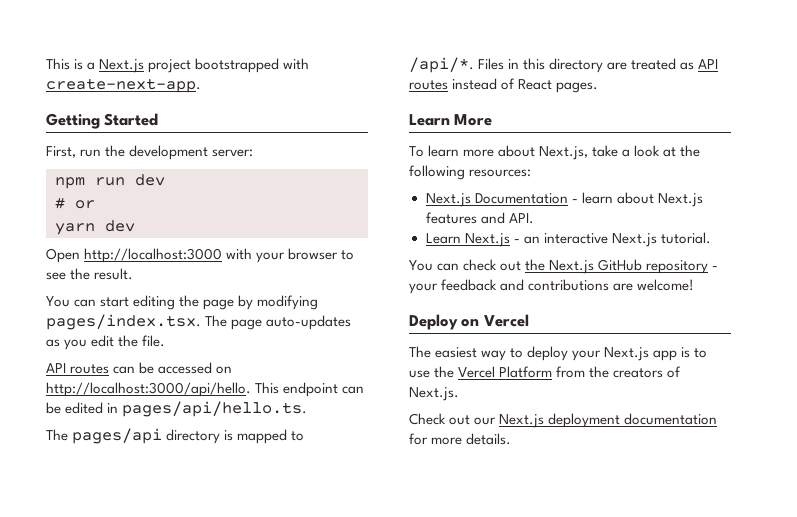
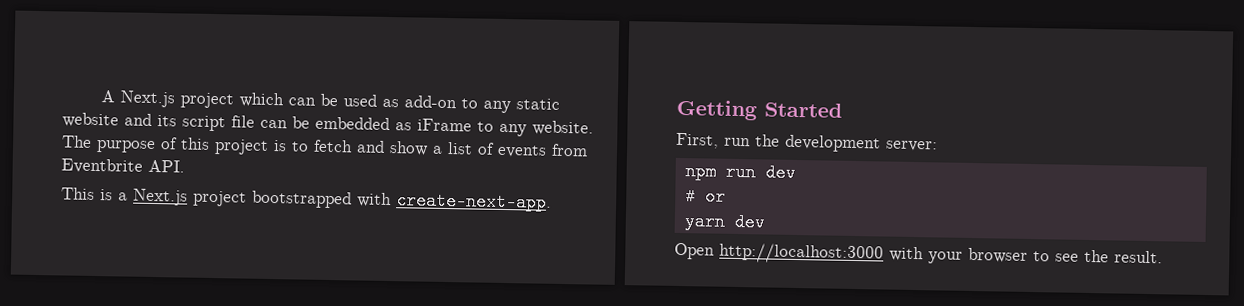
(46, 64) none -> [101,90,561,114] [62,112,594,137] [62,135,588,158] [61,158,185,174] A Next.js project which can be used as add-on to any static website and its script file can be embedded as iFrame to any website. The purpose of this project is to fetch and show a list of events from Eventbrite API. //
[46,295,319,310] [46,314,352,330] [46,335,166,350] [46,362,233,374] [46,382,365,397] [46,401,308,417] [46,428,305,444] [409,57,719,73] [409,78,599,93] [409,114,493,126] [409,145,701,160] [409,165,532,180] [425,192,703,207] [425,212,534,224] [425,232,711,247] [409,259,719,274] [409,279,695,294] [409,314,529,330] [409,346,708,361] [409,366,682,378] [409,387,459,401] [409,413,718,428] [409,433,512,445] // You can start editing the page by modifying pages/index.tsx. The page auto-updates as you edit the file. // API routes can be accessed on http://localhost:3000/api/hello. This endpoint can be edited in pages/api/hello.ts. // The pages/api directory is mapped to /api/*. Files in this directory are treated as API routes instead of React pages. // Learn More // To learn more about Next.js, take a look at the following resources: // Next.js Documentation - learn about Next.js features and API. // Learn Next.js - an interactive Next.js tutorial. // You can check out the Next.js GitHub repository - your feedback and contributions are welcome! // Deploy on Vercel // The easiest way to deploy your Next.js app is to use the Vercel Platform from the creators of Next.js. // Check out our Next.js deployment documentation for more details. -> (1163, 257) none

